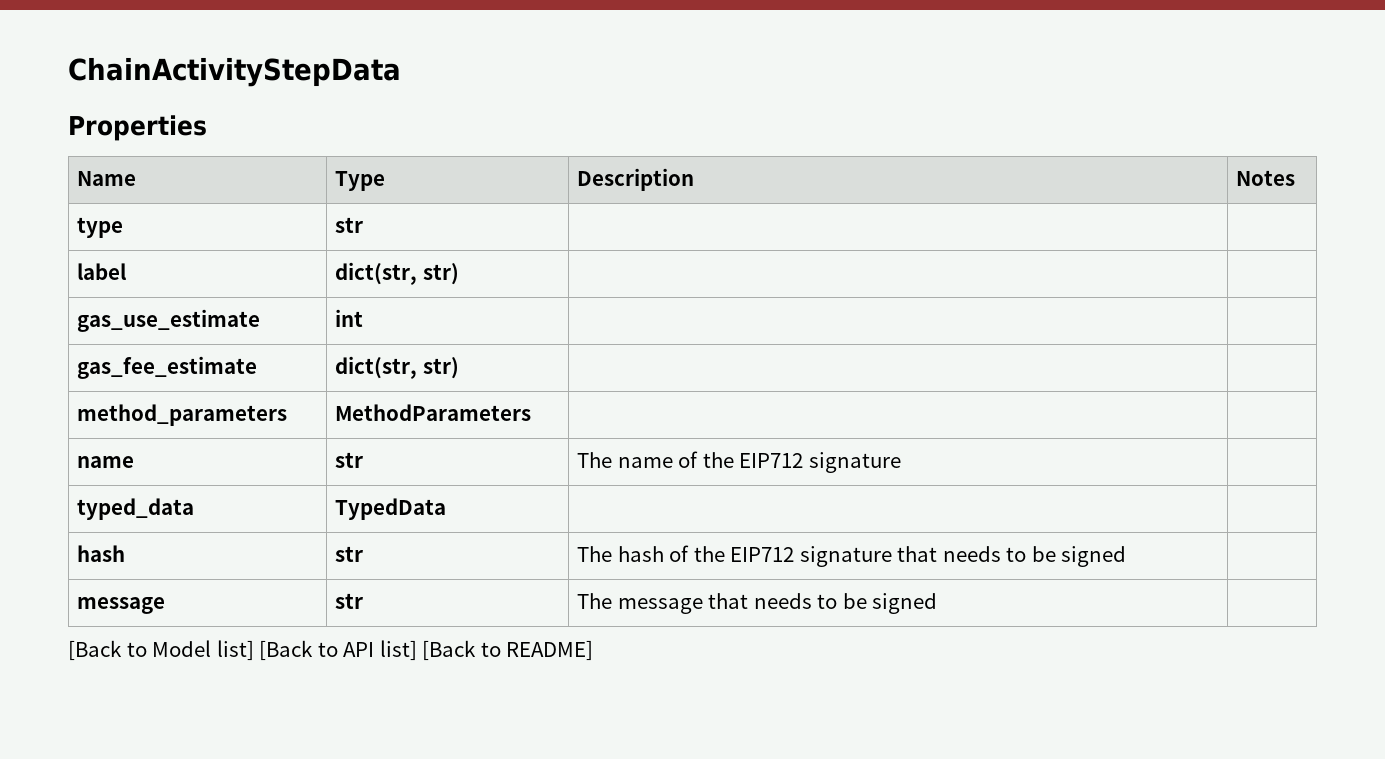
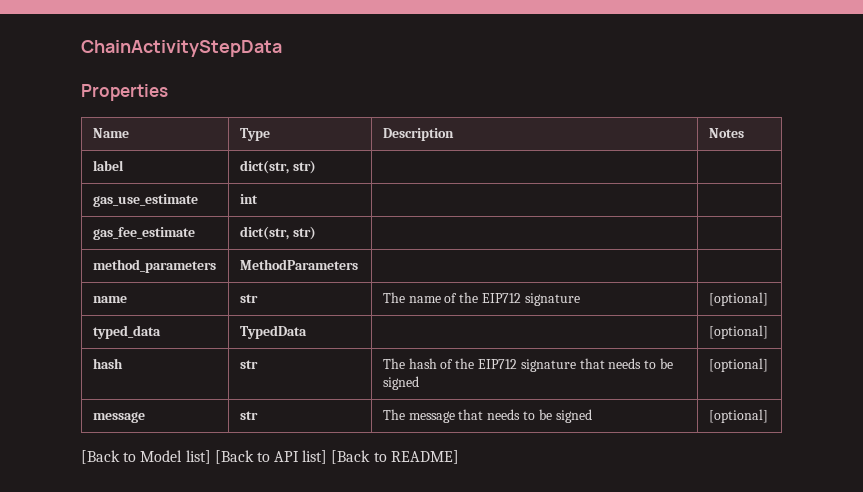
[77,217,124,238] [335,217,364,233] // type | str | | -> (744, 133) none
(901, 462) none -> [708,292,768,306] [optional]
(447, 509) none -> [708,325,768,339] [optional]
(1127, 556) none -> [708,358,768,372] [optional]
(938, 603) none -> [708,409,768,423] [optional]

